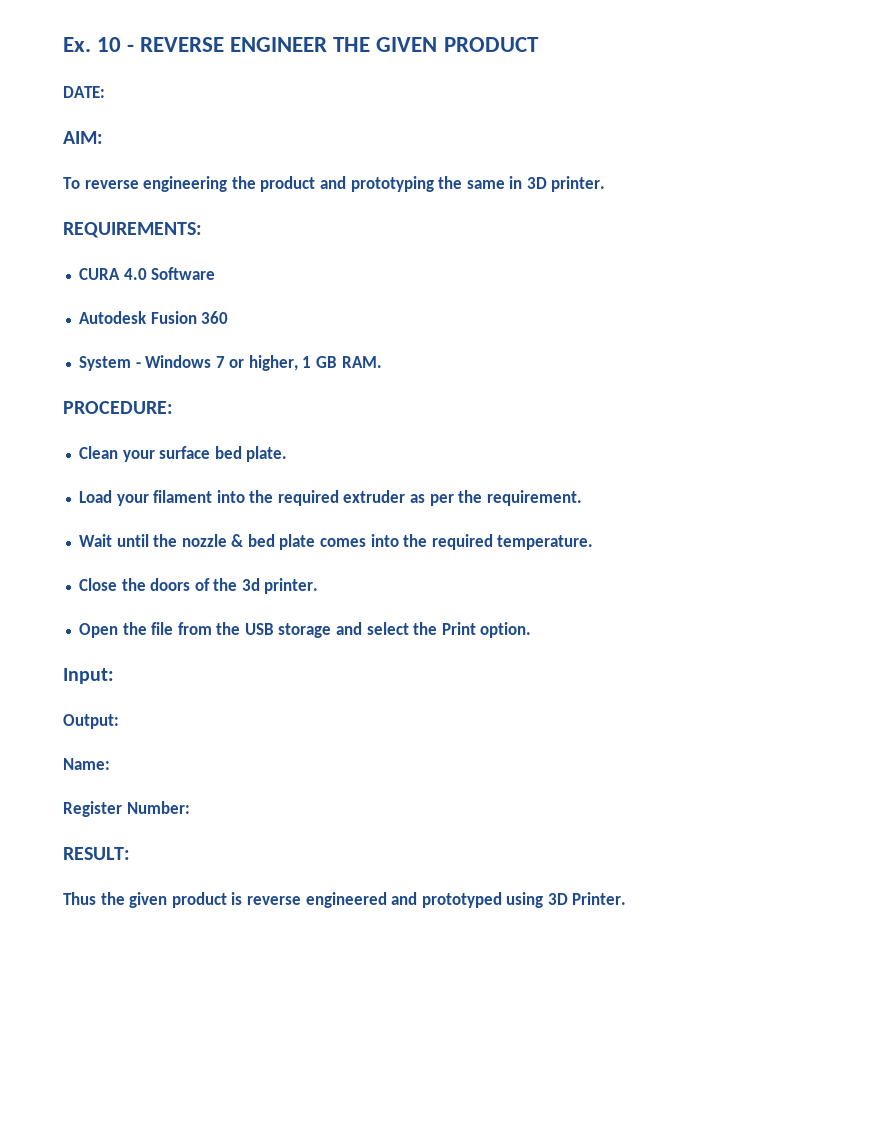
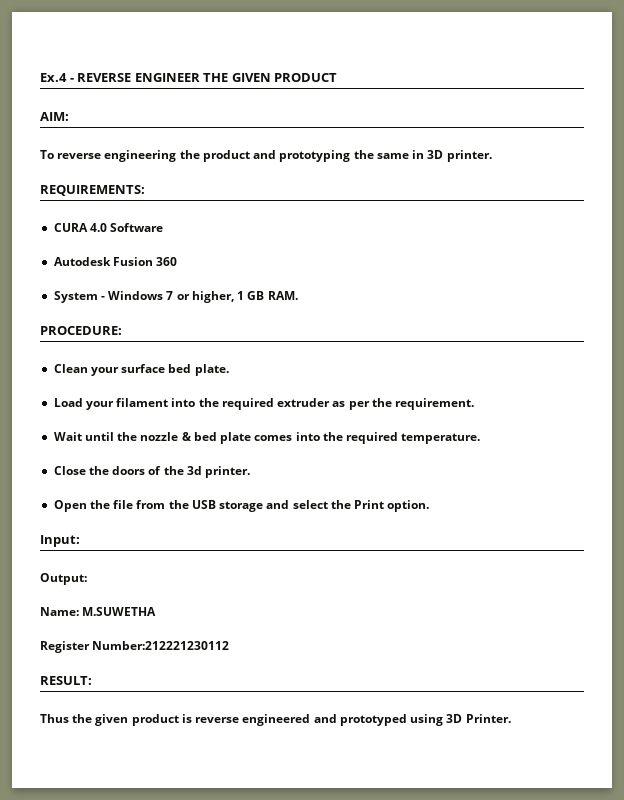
[63,37,122,52] Ex. 10 -> [40,73,67,82] Ex.4
[63,86,105,98] // DATE: -> (338, 77) none
(110, 764) none -> [82,607,157,616] M.SUWETHA
[126,801,190,814] Number: -> [92,641,230,650] Number:212221230112

